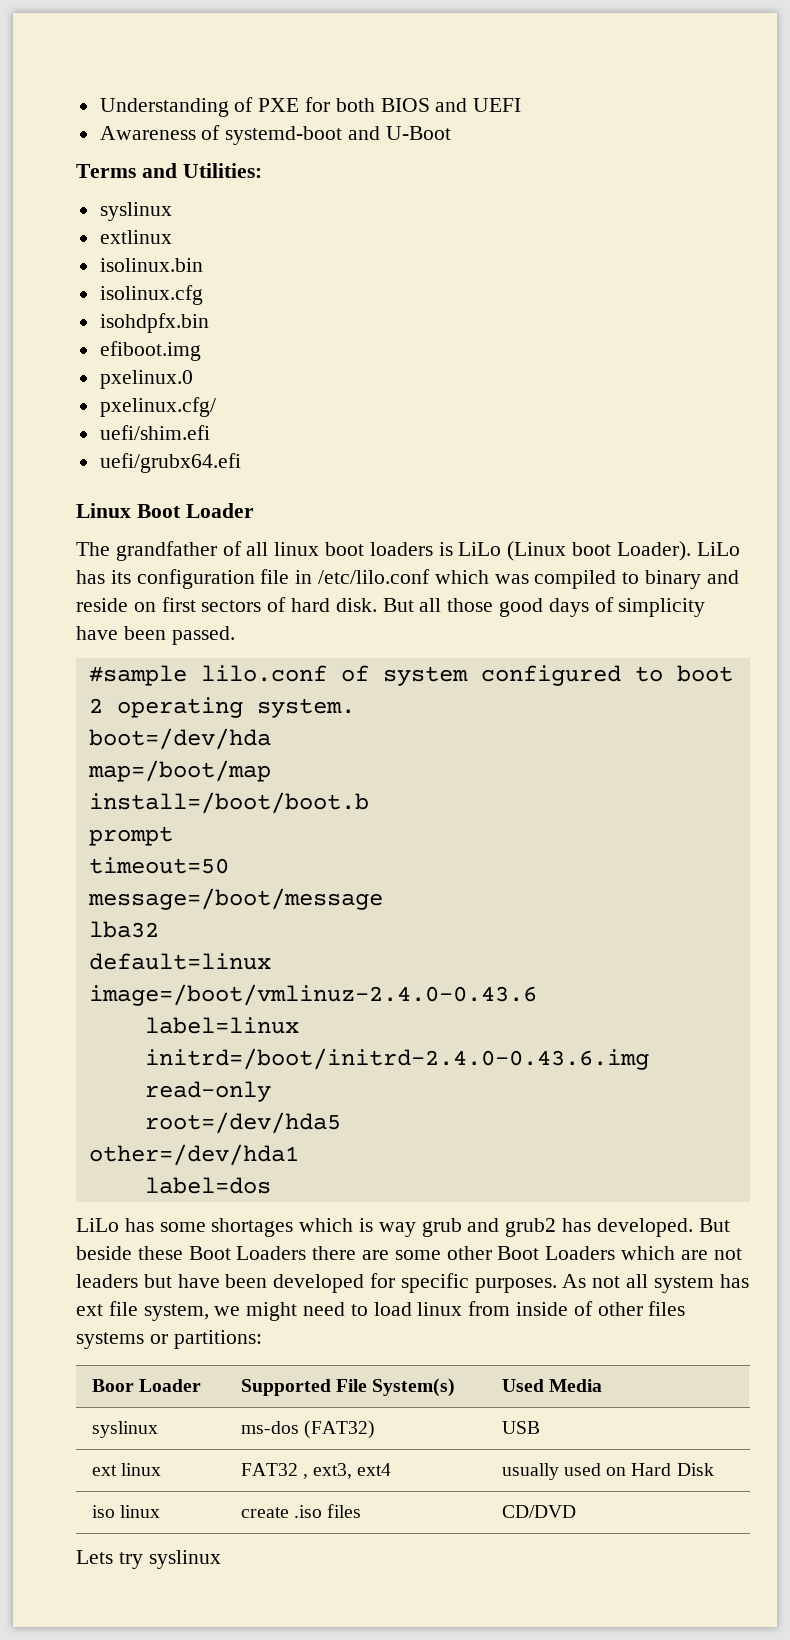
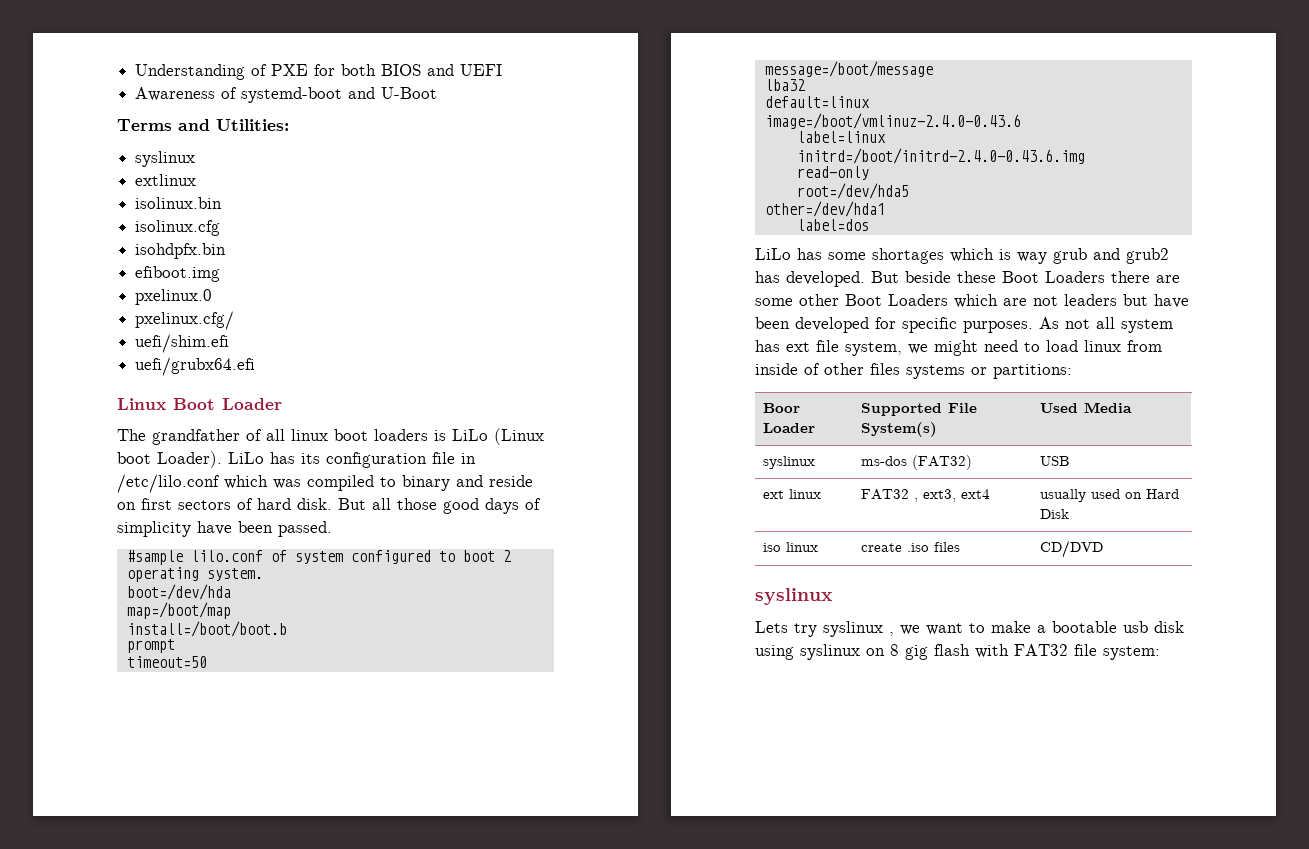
(576, 1511) none -> [755,588,833,605] // syslinux
(221, 1559) none -> [889,621,1184,636] [755,644,1160,660] , we want to make a bootable usb disk using syslinux on 8 gig flash with FAT32 file system:

